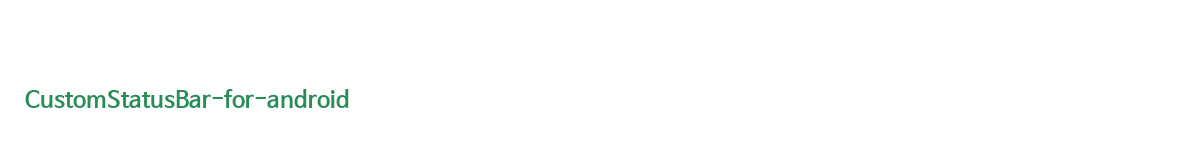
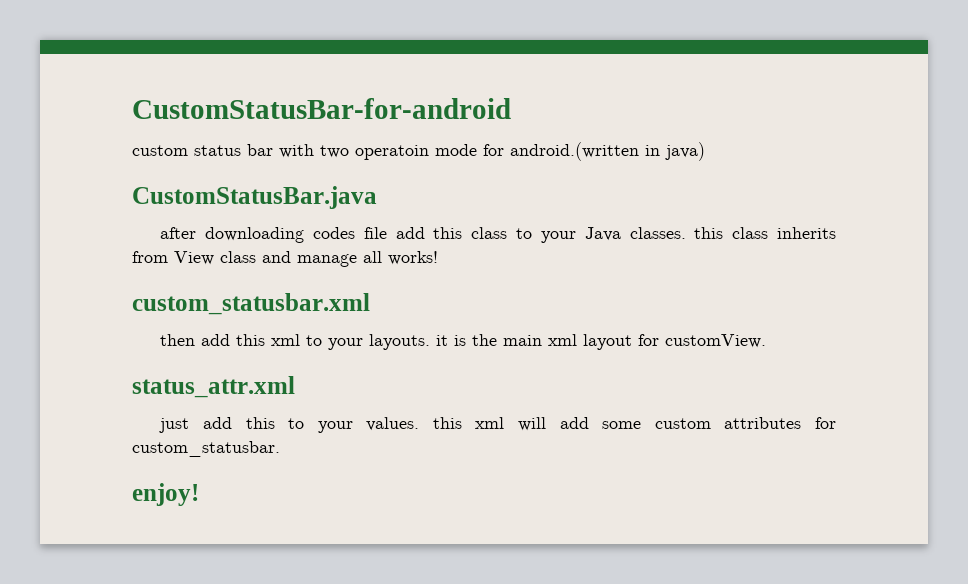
(350, 99) none -> [132,142,705,161] [132,186,377,209] [160,227,837,243] [132,251,438,267] [132,293,370,315] [160,334,767,350] [132,376,295,398] [159,417,836,433] [132,441,280,457] [132,483,199,506] // custom status bar with two operatoin mode for android.(written in java) // CustomStatusBar.java // after downloading codes file add this class to your Java classes. this class inherits from View class and manage all works! // custom_statusbar.xml // then add this xml to your layouts. it is the main xml layout for customView. // status_attr.xml // just add this to your values. this xml will add some custom attributes for custom_statusbar. // enjoy!

